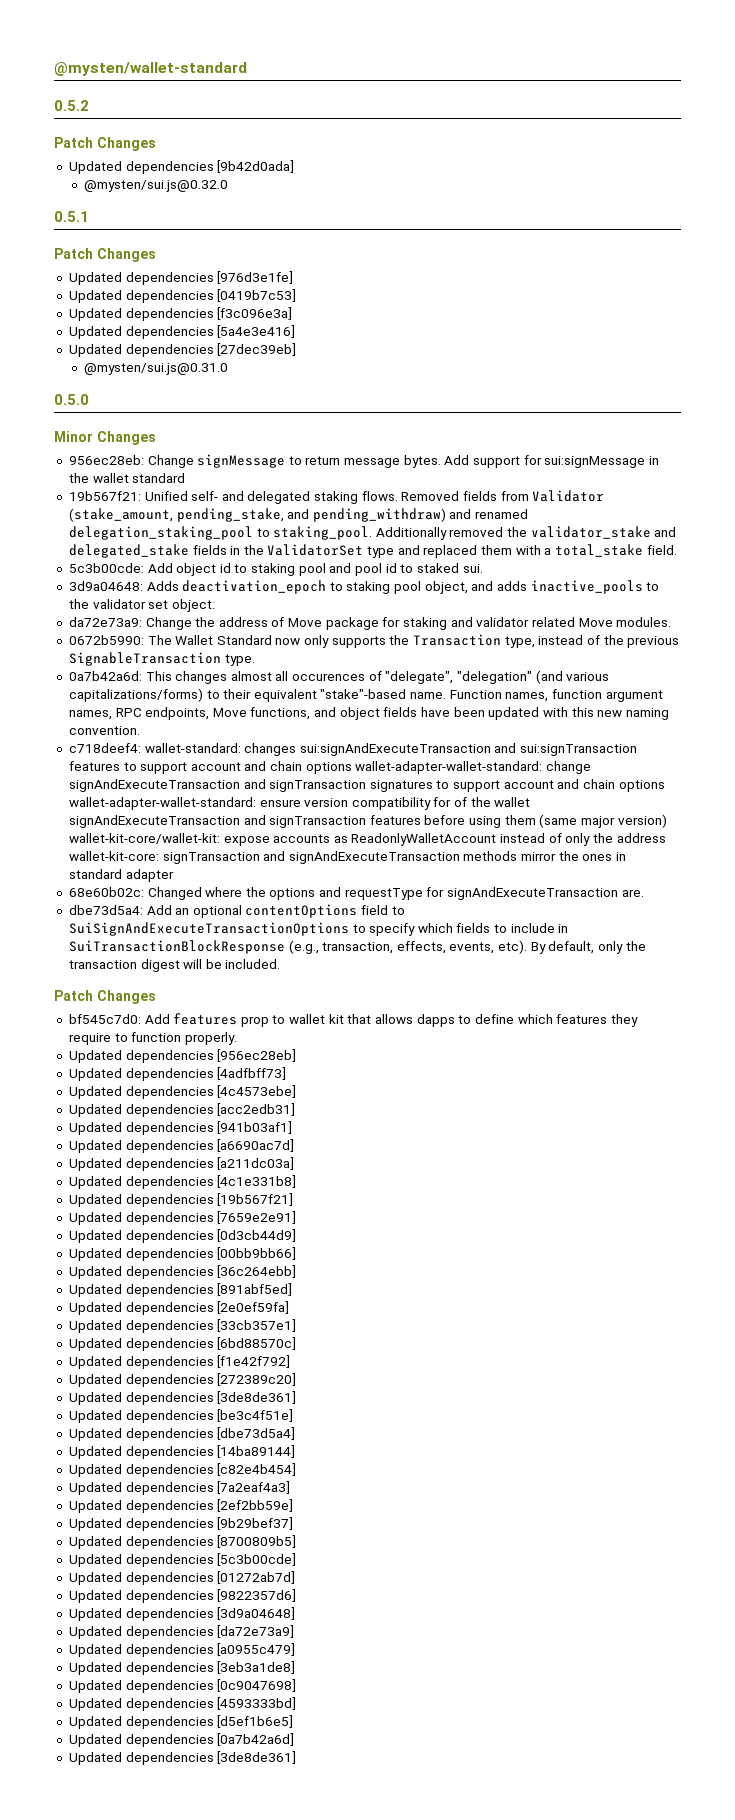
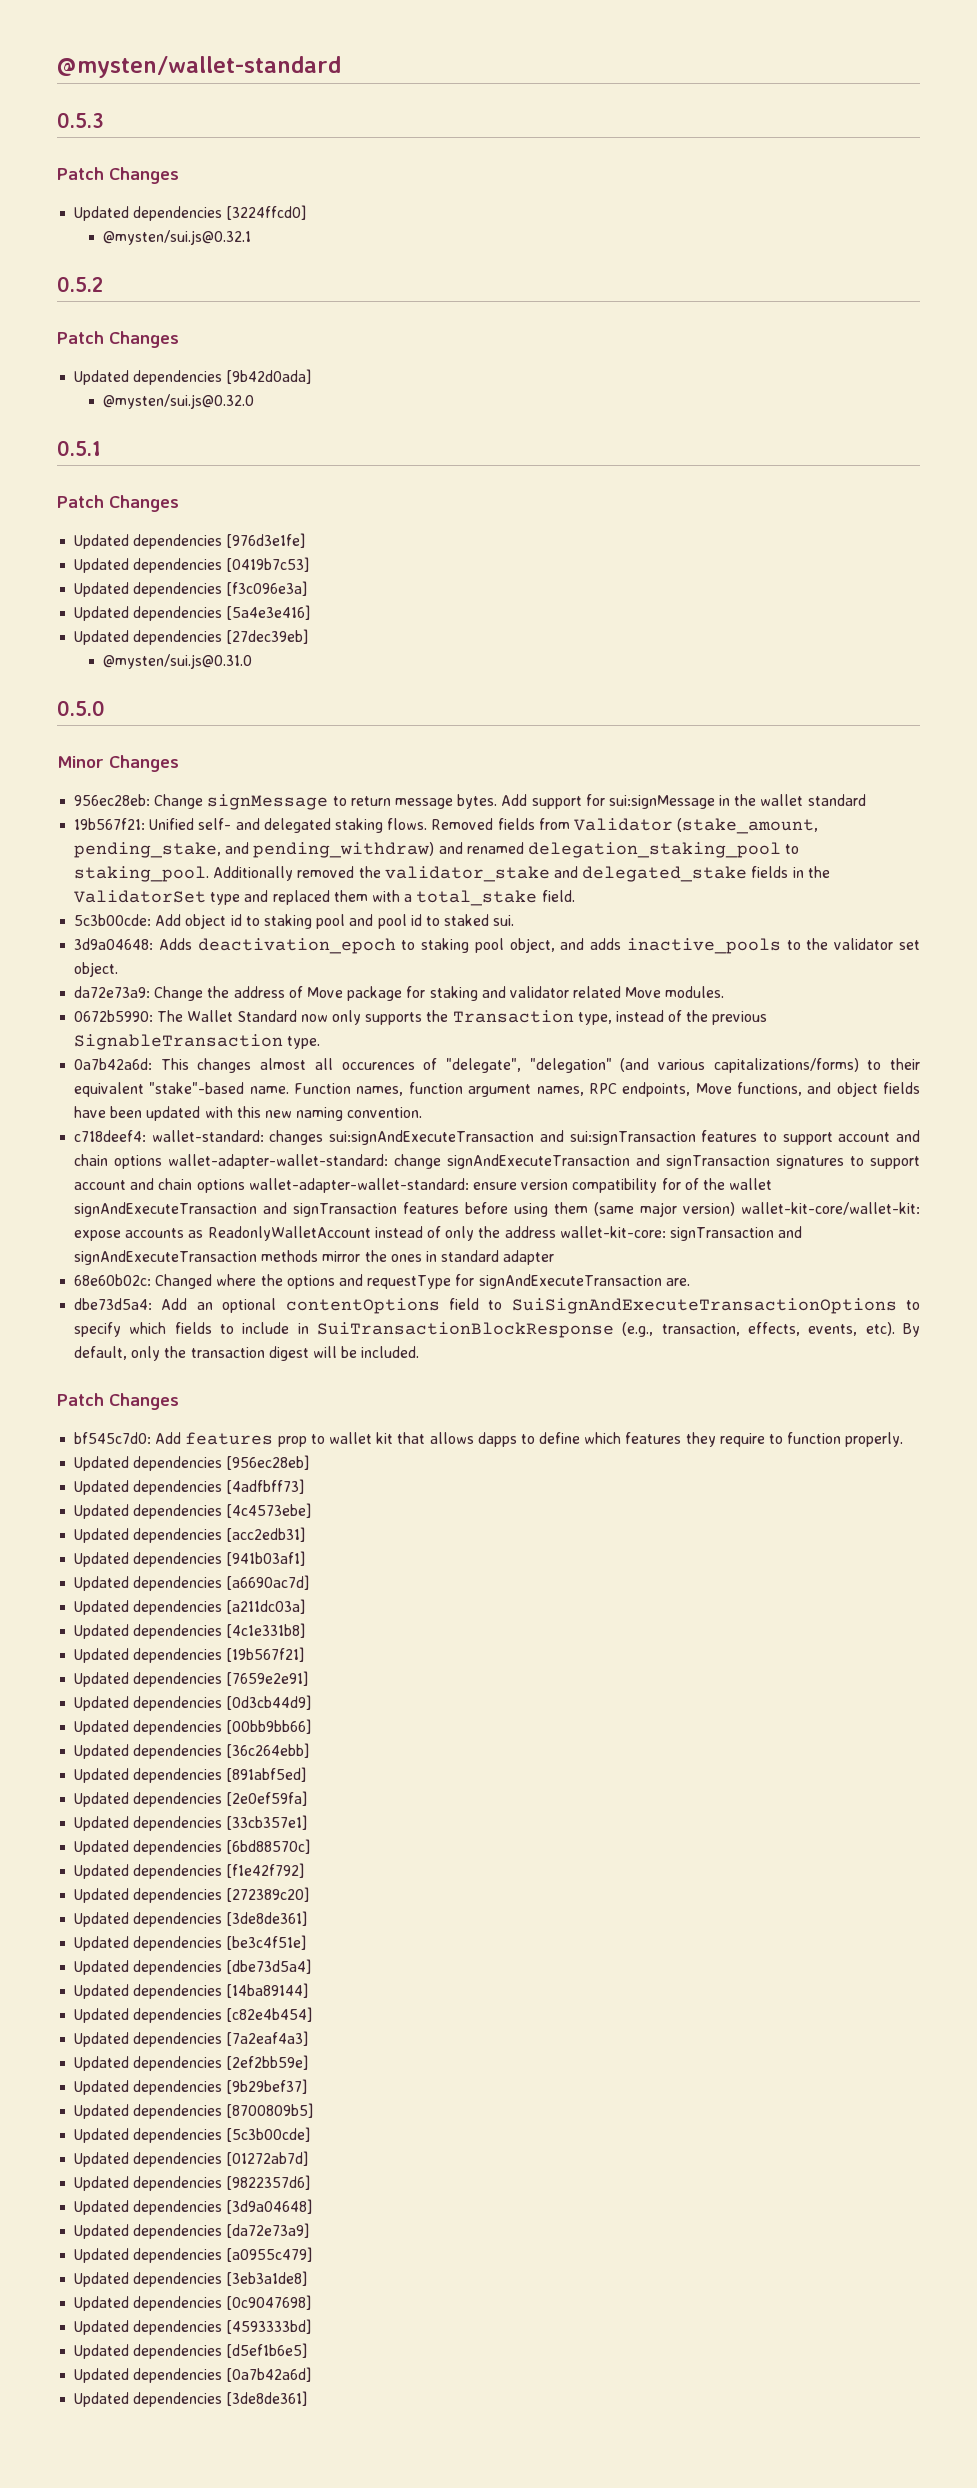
(247, 69) none -> [57,112,104,128] [57,167,179,184] [74,205,307,221] [102,230,251,245] // 0.5.3 // Patch Changes // Updated dependencies [3224ffcd0] // @mysten/sui.js@0.32.1

